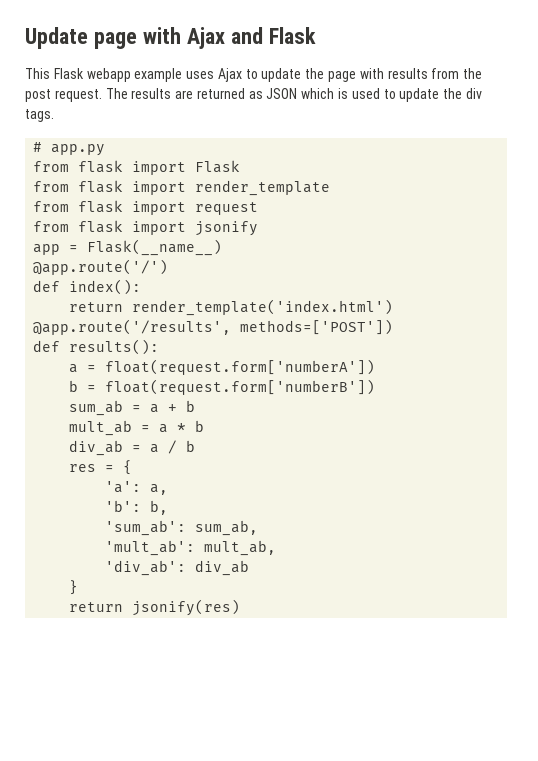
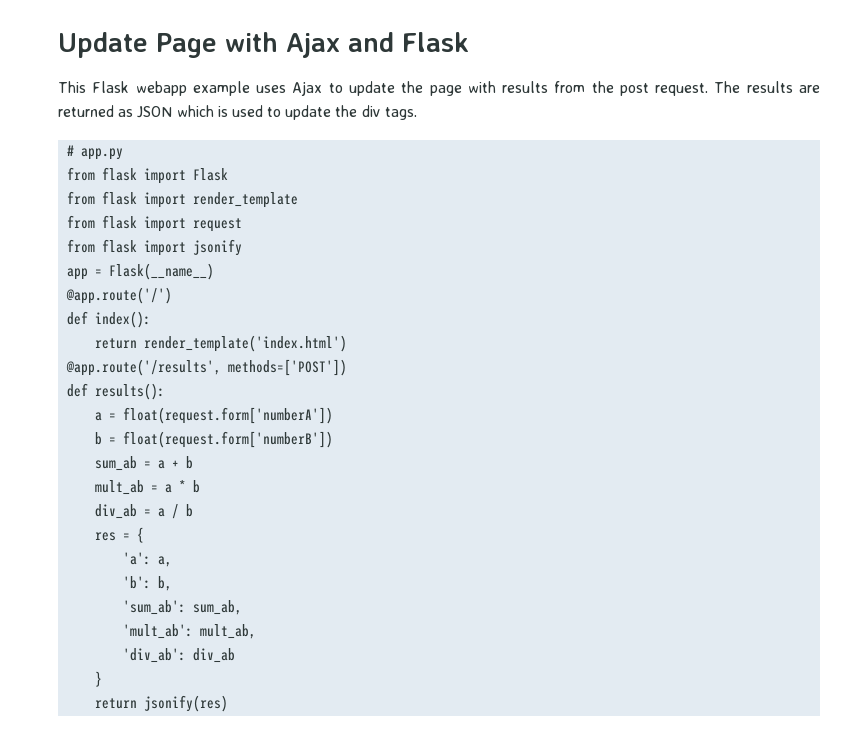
[93,32,137,49] page -> [156,33,217,58] Page

